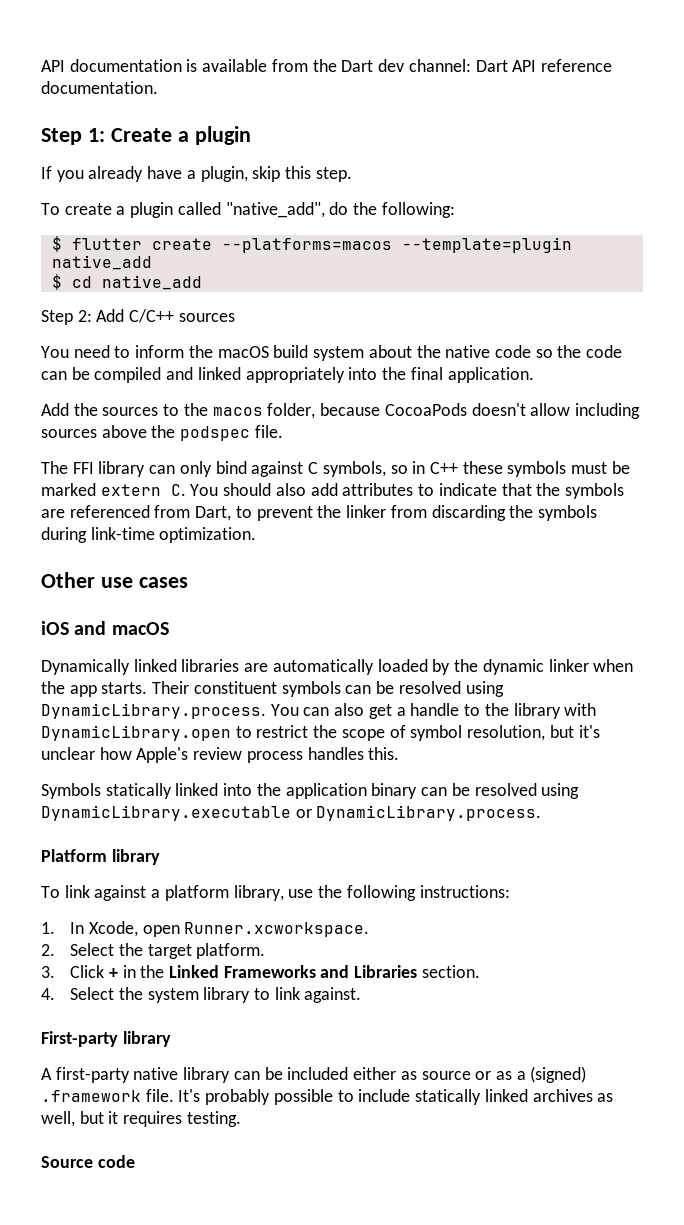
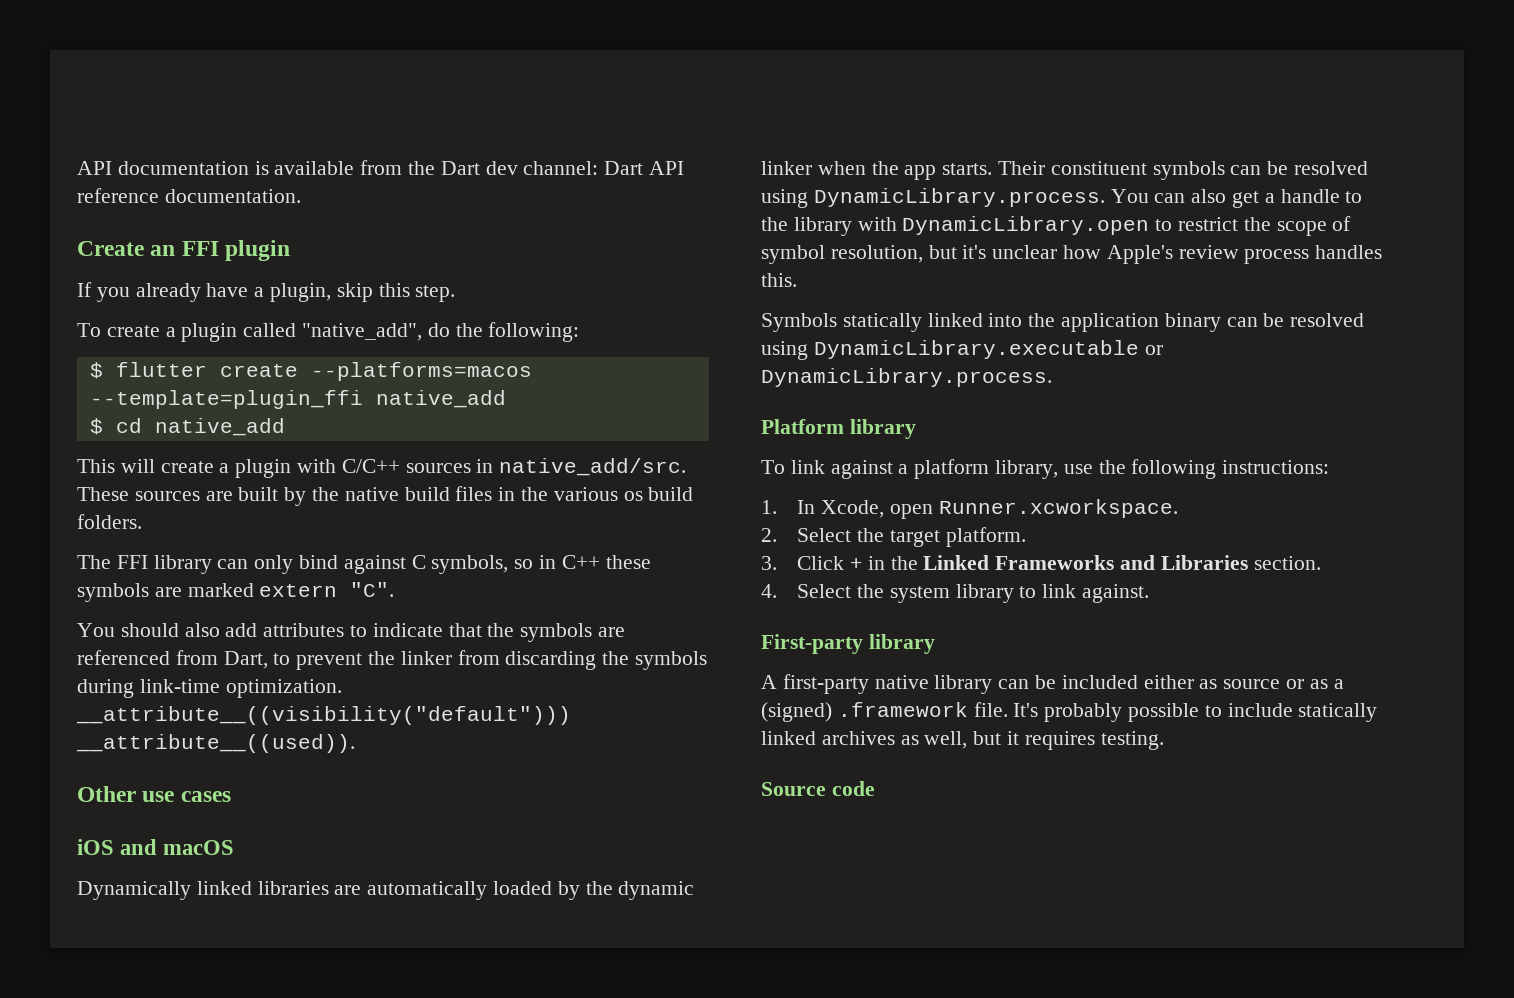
[41,128,189,145] Step 1: Create a -> [77,241,219,256] Create an FFI
[401,237,572,253] --template=plugin -> [89,390,363,409] --template=plugin_ffi
[41,309,235,325] [41,345,623,361] [41,367,534,383] [41,403,640,419] [41,425,283,441] Step 2: Add C/C++ sources // You need to inform the macOS build system about the native code so the code can be compiled and linked appropriately into the final application. // Add the sources to the macos folder, because CocoaPods doesn't allow including sources above the podspec file. -> [77,458,687,478] [77,486,694,506] [77,514,142,529] This will create a plugin with C/C++ sources in native_add/src. These sources are built by the native build files in the various os build folders.
[571,461,630,474] must be -> [154,587,182,597] are
[170,484,186,496] C. -> [350,582,395,597] "C". //
(257, 535) none -> [76,706,571,725] [76,734,355,753] __attribute__((visibility("default"))) __attribute__((used)).

